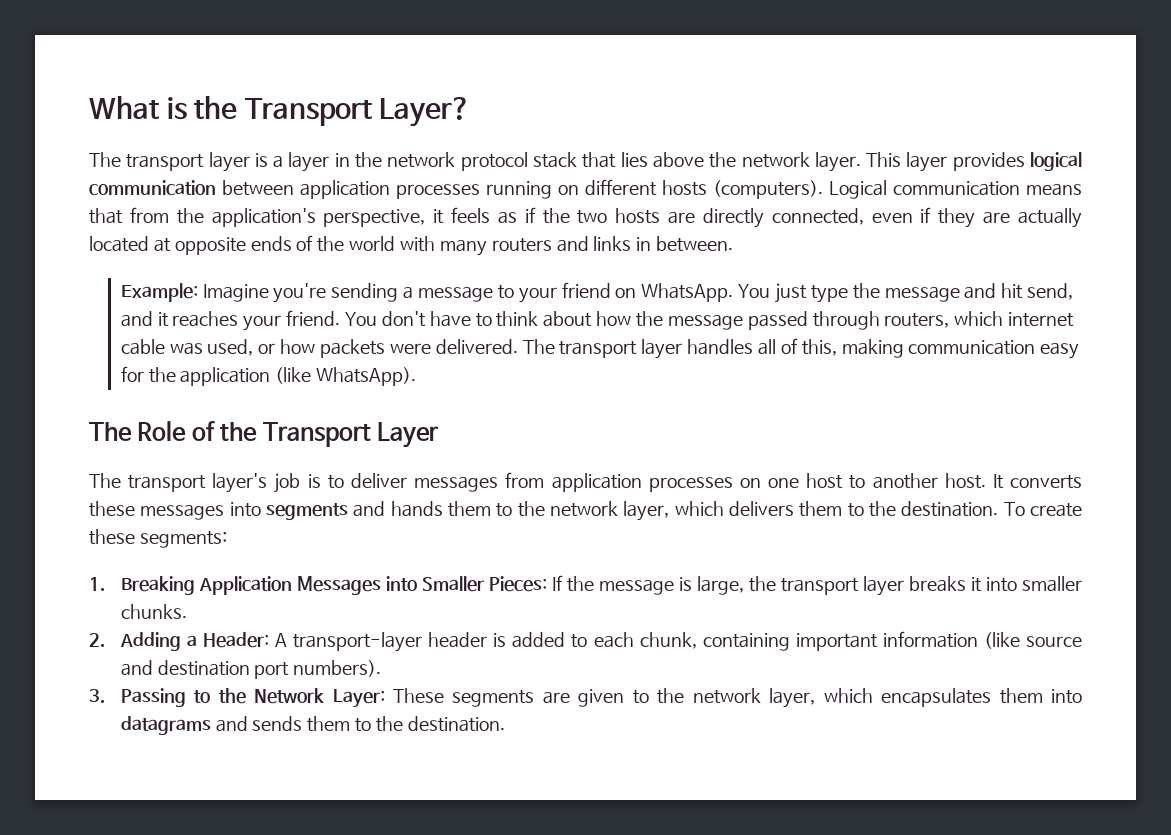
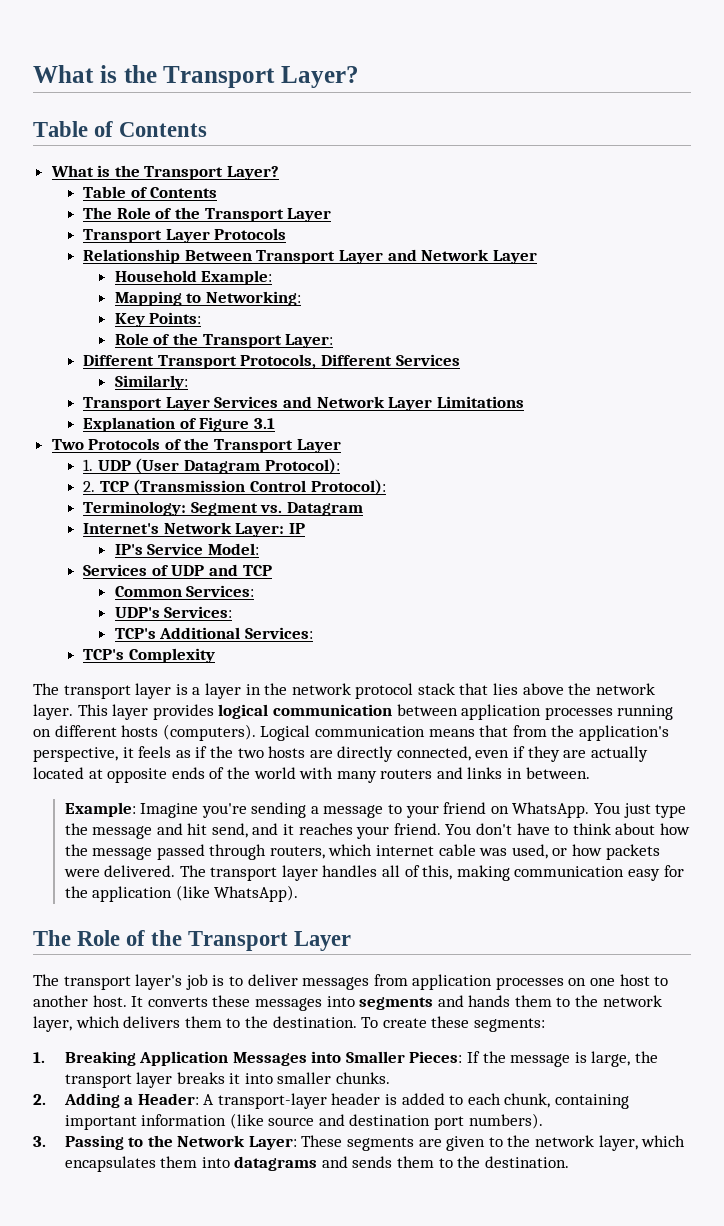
[89,96,472,127] What is the Transport Layer? -> [33,65,359,88] [33,121,208,137] [50,165,280,180] [83,186,218,198] [83,207,332,222] [83,228,287,243] [83,249,537,264] [114,270,273,285] [114,291,301,306] [114,312,202,327] [114,333,334,348] [83,354,460,369] [114,375,188,390] [83,396,524,411] [83,417,275,432] [51,438,341,453] [83,458,340,474] [83,479,386,495] [83,501,363,516] [83,522,305,537] [114,543,259,555] [83,564,272,576] [114,585,255,597] [114,606,233,618] [114,627,313,639] [83,648,215,663] What is the Transport Layer? // Table of Contents // What is the Transport Layer? // Table of Contents // The Role of the Transport Layer // Transport Layer Protocols // Relationship Between Transport Layer and Network Layer // Household Example: // Mapping to Networking: // Key Points: // Role of the Transport Layer: // Different Transport Protocols, Different Services // Similarly: // Transport Layer Services and Network Layer Limitations // Explanation of Figure 3.1 // Two Protocols of the Transport Layer // 1. UDP (User Datagram Protocol): // 2. TCP (Transmission Control Protocol): // Terminology: Segment vs. Datagram // Internet's Network Layer: IP // IP's Service Model: // Services of UDP and TCP // Common Services: // UDP's Services: // TCP's Additional Services: // TCP's Complexity

